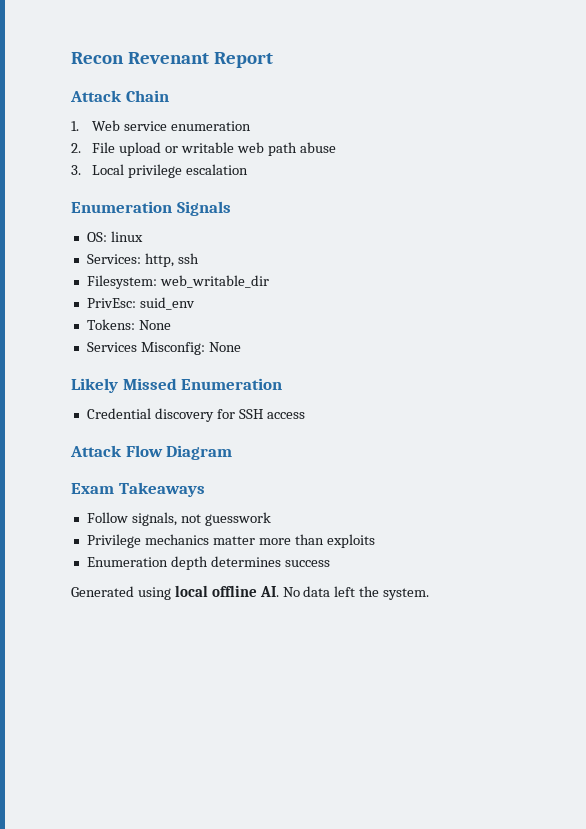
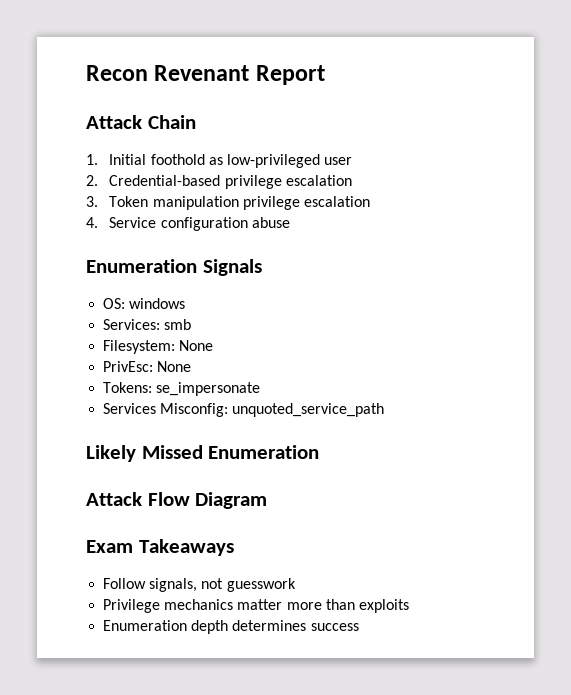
[92,120,252,131] [71,142,336,156] Web service enumeration // 2. File upload or writable web path abuse -> [109,154,353,168] [86,175,352,189] Initial foothold as low-privileged user // 2. Credential-based privilege escalation
[92,164,249,178] Local privilege escalation -> [109,196,370,210] [86,217,290,231] Token manipulation privilege escalation // 4. Service configuration abuse
[110,231,143,242] linux -> [129,298,186,309] windows
[144,253,199,267] [86,275,269,289] [86,297,195,310] [86,319,171,330] http, ssh // Filesystem: web_writable_dir // PrivEsc: suid_env // Tokens: None -> [164,319,192,330] [103,340,214,354] [103,361,192,372] [103,382,261,396] smb // Filesystem: None // PrivEsc: None // Tokens: se_impersonate
[140,342,241,355] Misconfig: None -> [160,403,385,417] Misconfig: unquoted_service_path
[86,408,305,422] // Credential discovery for SSH access -> (320, 452) none
[71,585,430,600] // Generated using local offline AI. No data left the system. -> (359, 627) none

